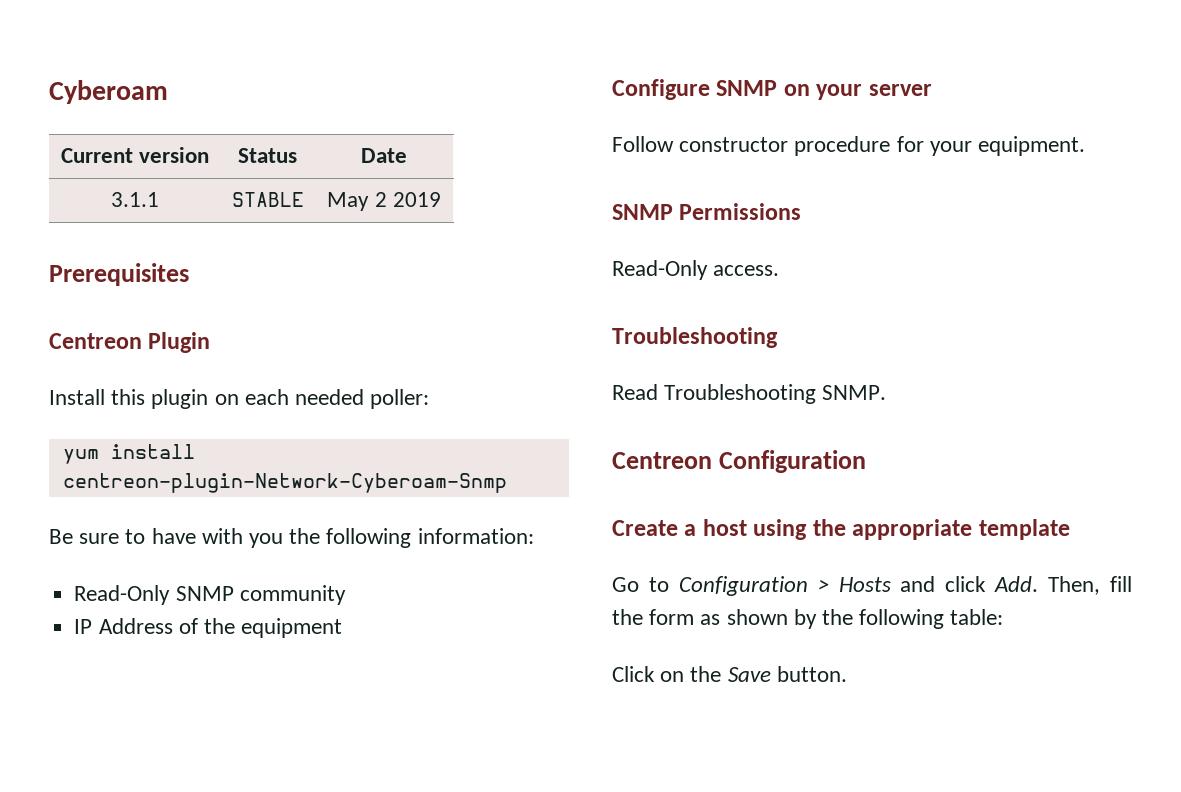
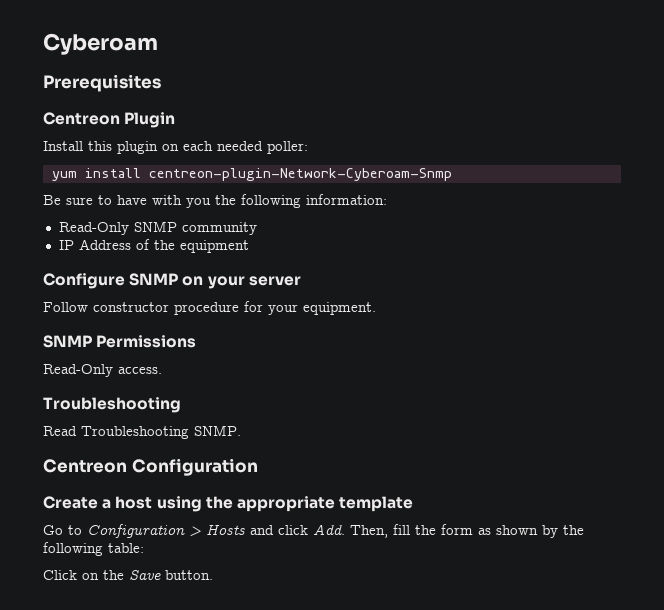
[60,147,210,163] [237,148,297,163] [361,148,407,163] [111,192,159,207] [231,192,304,207] [327,192,441,211] // Current version | Status | Date // 3.1.1 | STABLE | May 2 2019 -> (158, 44) none

